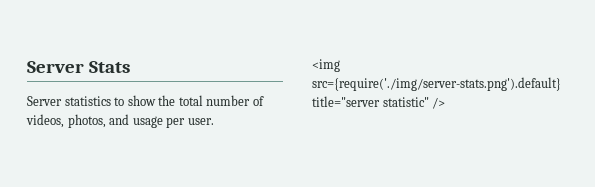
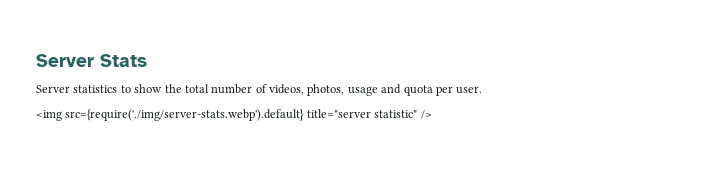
[109,114,163,128] and usage -> [347,84,433,96] usage and quota
[312,77,561,91] src={require('./img/server-stats.png').default} -> [65,109,305,121] src={require('./img/server-stats.webp').default}

